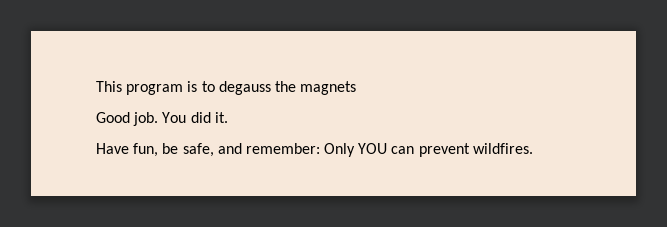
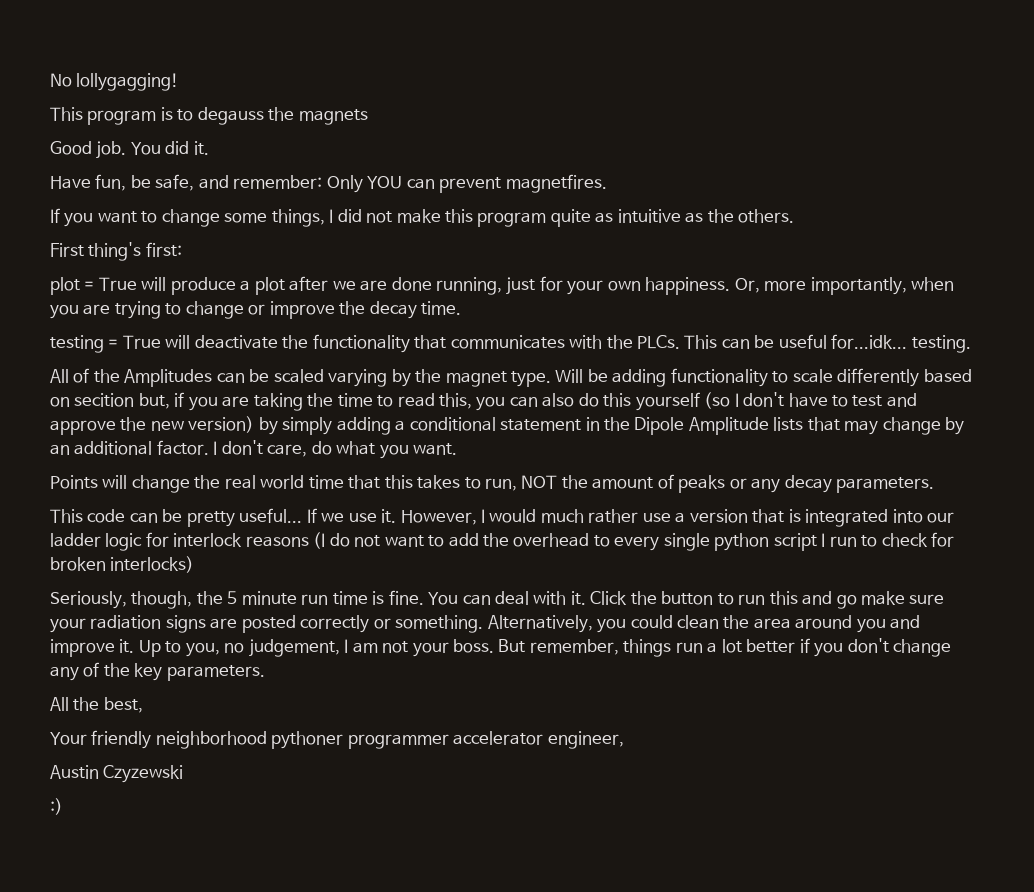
(96, 86) none -> [50,73,180,91] No lollygagging! //
[472,143,533,154] wildfires. -> [505,174,607,193] [50,208,795,227] [50,242,182,261] [50,276,955,295] [50,301,462,319] [50,334,971,353] [50,368,972,387] [50,392,917,411] [50,416,965,435] [50,440,458,459] [50,474,935,493] [50,508,954,527] [50,532,954,551] [50,556,195,573] [50,590,945,609] [50,615,921,633] [50,638,952,657] [50,662,265,681] [50,697,143,713] [50,730,624,749] [50,765,184,783] [50,798,63,815] magnetfires. // If you want to change some things, I did not make this program quite as intuitive as the others. // First thing's first: // plot = True will produce a plot after we are done running, just for your own happiness. Or, more importantly, when you are trying to change or improve the decay time. // testing = True will deactivate the functionality that communicates with the PLCs. This can be useful for...idk... testing. // All of the Amplitudes can be scaled varying by the magnet type. Will be adding functionality to scale differently based on secition but, if you are taking the time to read this, you can also do this yourself (so I don't have to test and approve the new version) by simply adding a conditional statement in the Dipole Amplitude lists that may change by an additional factor. I don't care, do what you want. // Points will change the real world time that this takes to run, NOT the amount of peaks or any decay parameters. // This code can be pretty useful... If we use it. However, I would much rather use a version that is integrated into our ladder logic for interlock reasons (I do not want to add the overhead to every single python script I run to check for broken interlocks) // Seriously, though, the 5 minute run time is fine. You can deal with it. Click the button to run this and go make sure your radiation signs are posted correctly or something. Alternatively, you could clean the area around you and improve it. Up to you, no judgement, I am not your boss. But remember, things run a lot better if you don't change any of the key parameters. // All the best, // Your friendly neighborhood pythoner programmer accelerator engineer, // Austin Czyzewski // :)

